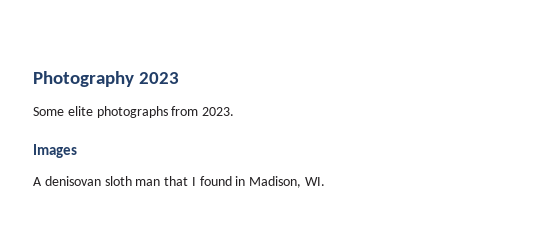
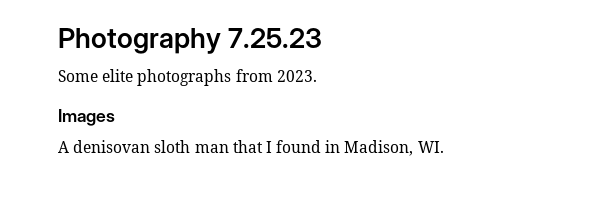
[139,72,180,84] 2023 -> [228,28,323,48] 7.25.23

